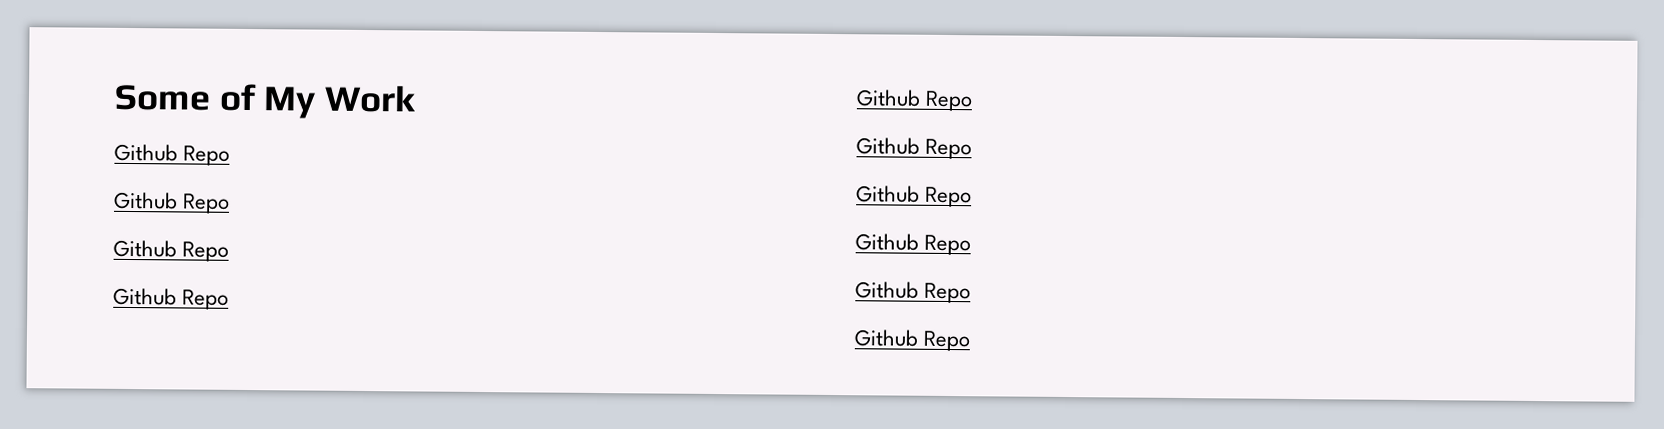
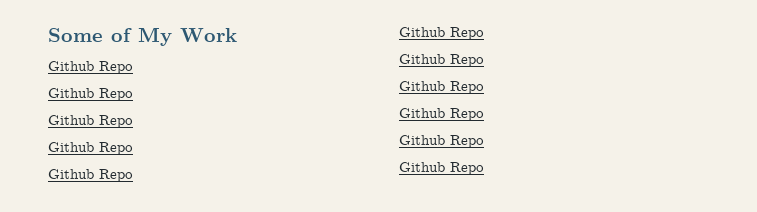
(972, 341) none -> [399,162,484,175] // Github Repo

